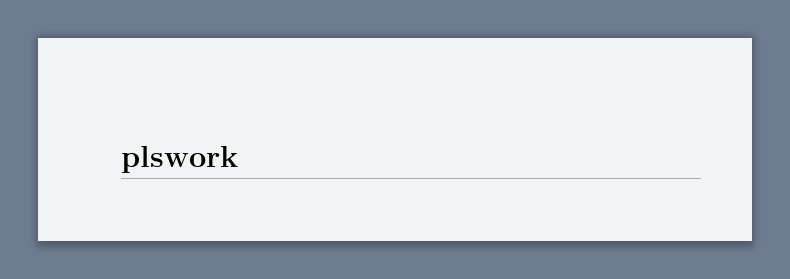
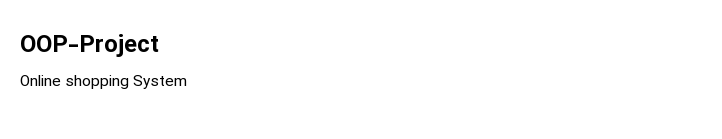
[121,146,238,173] plswork -> [20,34,159,57] [20,75,188,89] OOP-Project // Online shopping System

